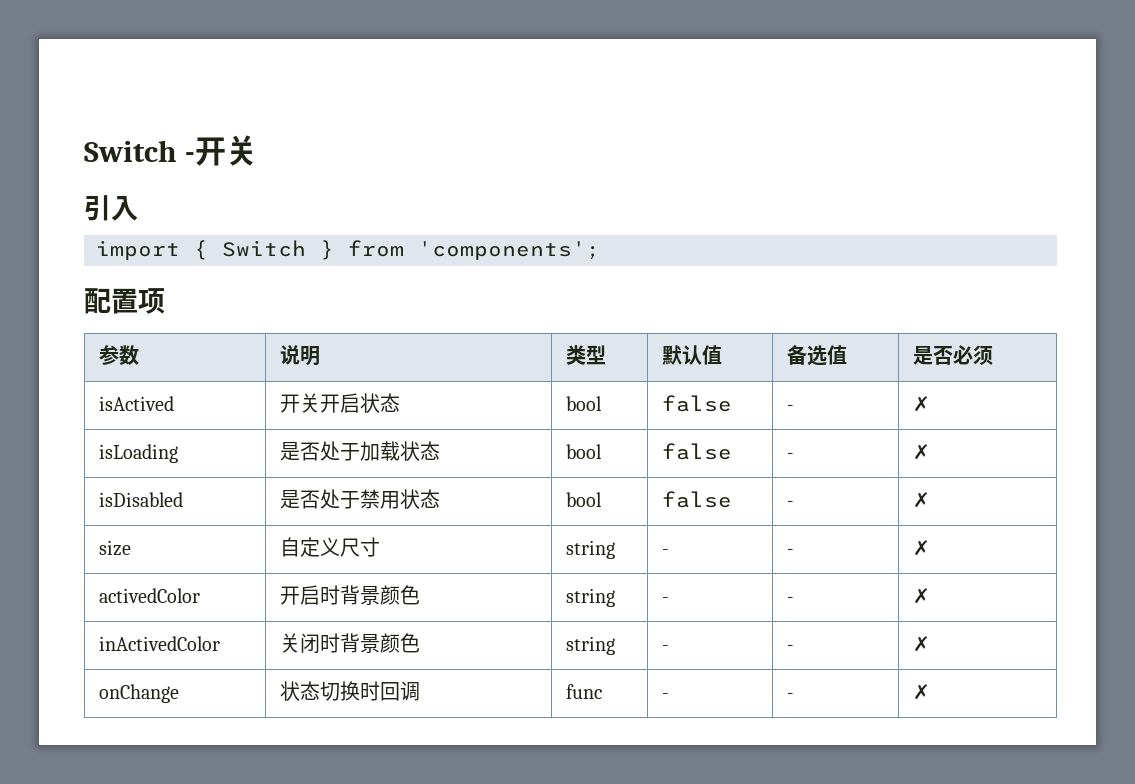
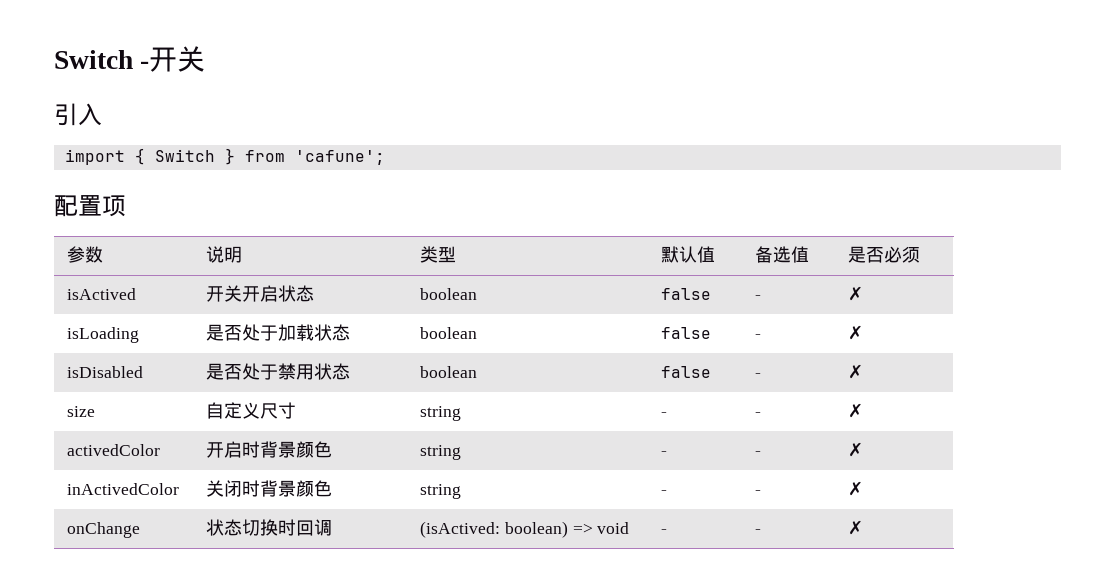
[418,241,600,260] 'components'; -> [294,150,385,165] 'cafune';
[566,396,603,411] bool -> [420,288,478,300] boolean
[566,444,603,459] bool -> [420,327,478,339] boolean
[566,492,603,507] bool -> [420,366,478,378] boolean
[566,684,603,699] func -> [420,521,630,538] (isActived: boolean) => void

